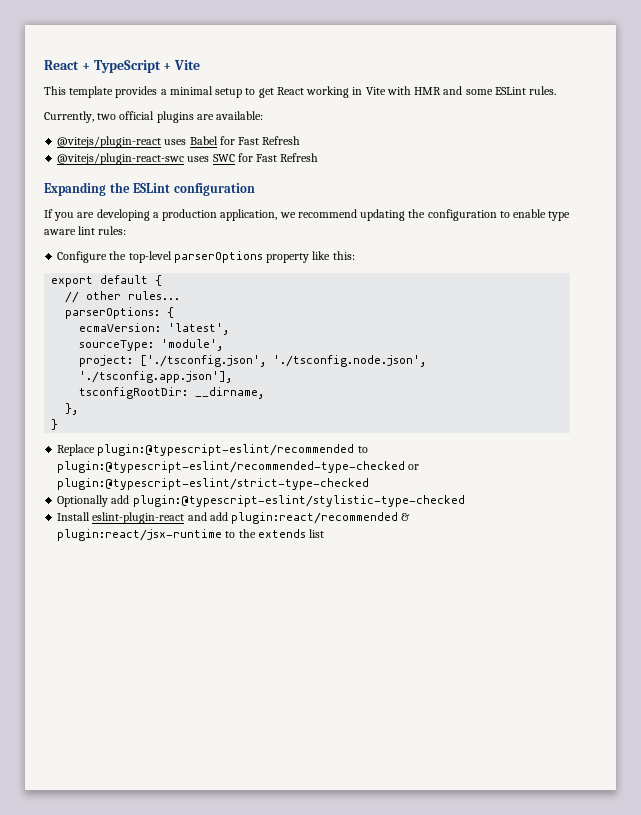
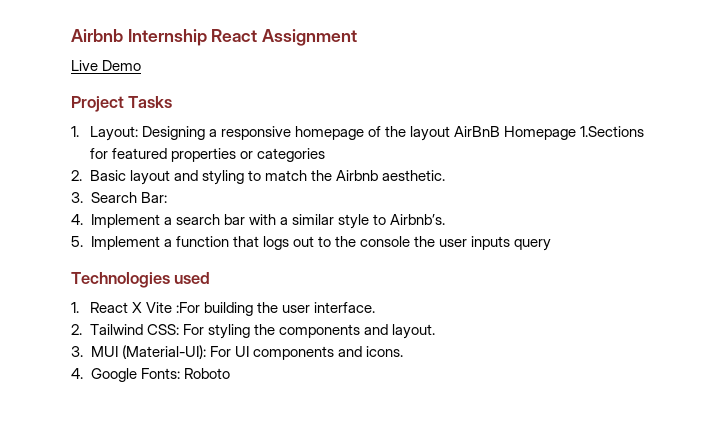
[44,60,201,73] [44,86,557,98] [44,111,264,123] [57,136,301,148] [57,153,319,165] [44,182,255,196] [44,209,571,221] [44,226,127,235] [57,251,355,263] [51,275,163,287] [65,291,181,303] [65,307,175,319] [79,323,230,335] [79,339,224,351] [79,355,427,367] [79,371,233,383] [79,387,265,399] [65,403,79,415] [51,419,59,430] [57,444,368,456] [57,461,420,473] [57,478,370,490] [57,495,465,507] [57,512,411,524] [57,529,325,541] React + TypeScript + Vite // This template provides a minimal setup to get React working in Vite with HMR and some ESLint rules. // Currently, two official plugins are available: // @vitejs/plugin-react uses Babel for Fast Refresh // @vitejs/plugin-react-swc uses SWC for Fast Refresh // Expanding the ESLint configuration // If you are developing a production application, we recommend updating the configuration to enable type aware lint rules: // Configure the top-level parserOptions property like this: // export default { // // other rules... // parserOptions: { // ecmaVersion: 'latest', // sourceType: 'module', // project: ['./tsconfig.json', './tsconfig.node.json', './tsconfig.app.json'], // tsconfigRootDir: __dirname, // }, // } // Replace plugin:@typescript-eslint/recommended to plugin:@typescript-eslint/recommended-type-checked or plugin:@typescript-eslint/strict-type-checked // Optionally add plugin:@typescript-eslint/stylistic-type-checked // Install eslint-plugin-react and add plugin:react/recommended & plugin:react/jsx-runtime to the extends list -> [71,29,358,46] [71,60,142,71] [71,96,173,112] [71,126,645,141] [89,148,325,162] [71,170,446,185] [71,192,167,203] [71,214,445,229] [71,236,552,251] [71,272,211,288] [71,302,376,316] [71,324,436,339] [71,345,403,360] [71,368,230,382] Airbnb Internship React Assignment // Live Demo // Project Tasks // 1. Layout: Designing a responsive homepage of the layout AirBnB Homepage 1.Sections for featured properties or categories // 2. Basic layout and styling to match the Airbnb aesthetic. // 3. Search Bar: // 4. Implement a search bar with a similar style to Airbnb’s. // 5. Implement a function that logs out to the console the user inputs query // Technologies used // 1. React X Vite :For building the user interface. // 2. Tailwind CSS: For styling the components and layout. // 3. MUI (Material-UI): For UI components and icons. // 4. Google Fonts: Roboto

